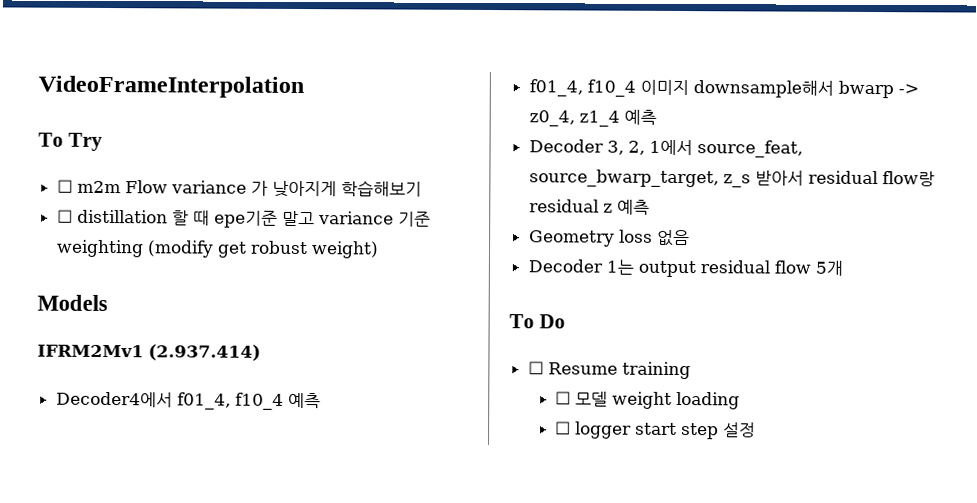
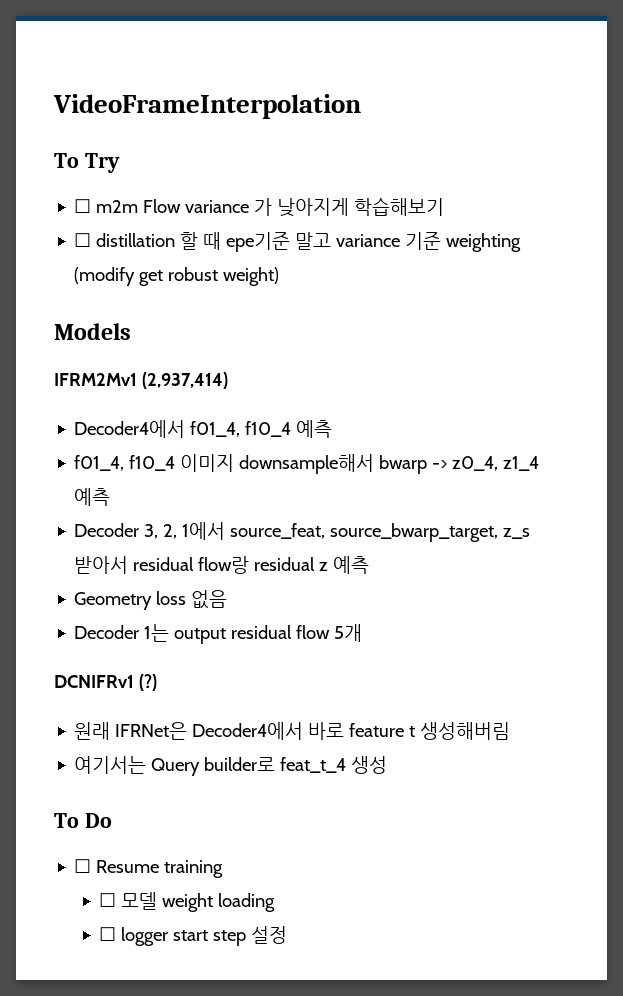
[148,344,261,361] (2.937.414) -> [141,372,228,389] (2,937,414)
(843, 268) none -> [54,674,157,691] [74,722,511,740] [74,756,388,776] // DCNIFRv1 (?) // 원래 IFRNet은 Decoder4에서 바로 feature t 생성해버림 // 여기서는 Query builder로 feat_t_4 생성

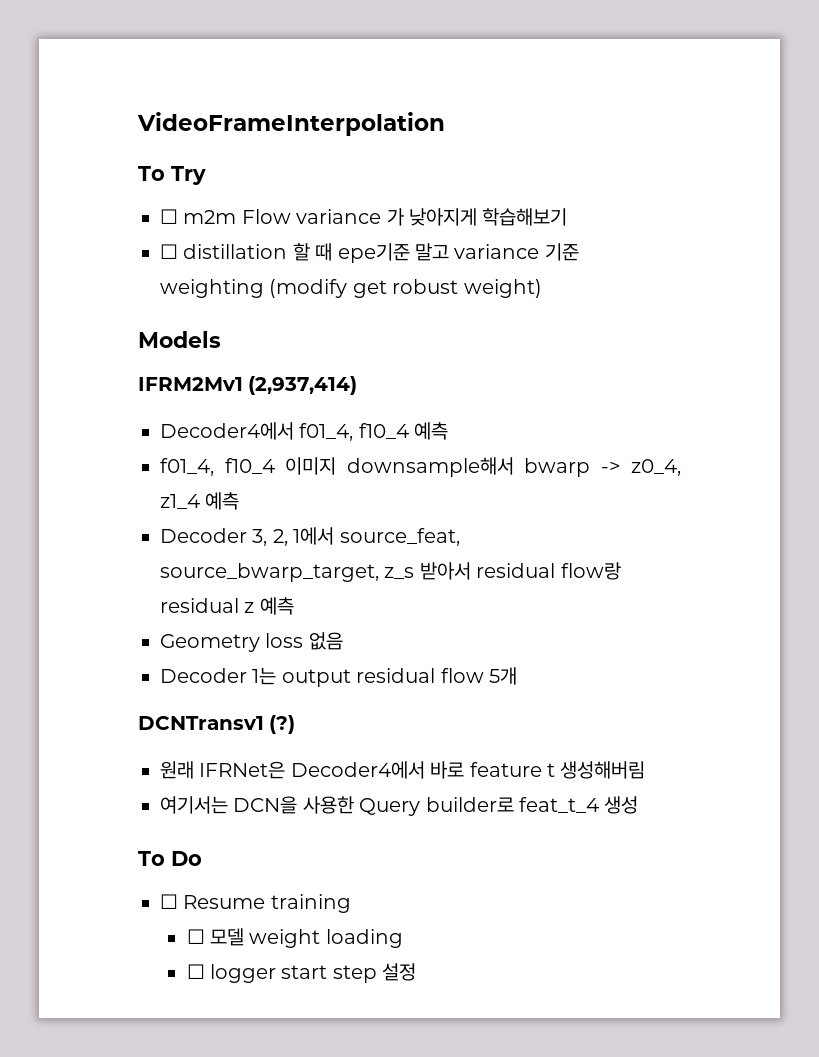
[54,675,134,688] DCNIFRv1 -> [138,716,264,730] DCNTransv1
(147, 765) none -> [233,796,354,814] DCN을 사용한

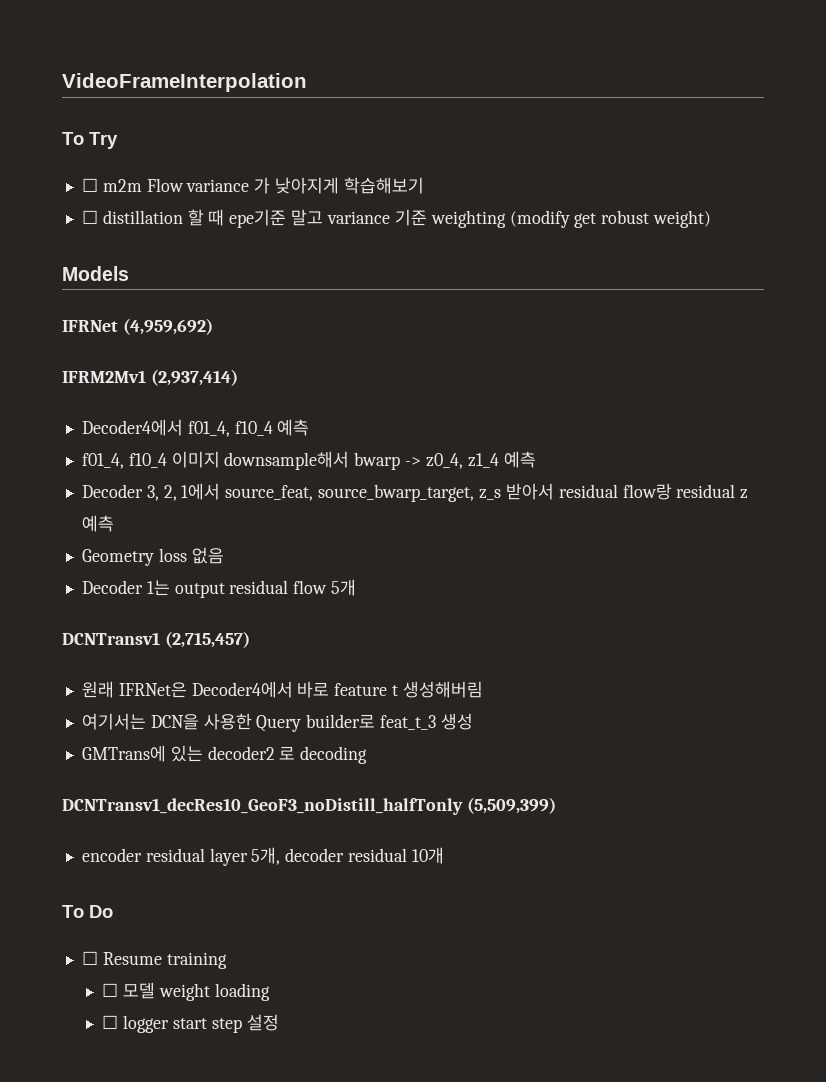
(221, 339) none -> [62,318,213,335] // IFRNet (4,959,692)
[269,715,296,734] (?) -> [164,631,250,648] (2,715,457)
[519,797,599,813] feat_t_4 -> [380,715,437,730] feat_t_3
(639, 805) none -> [81,745,368,764] [62,797,556,815] [81,847,444,866] // GMTrans에 있는 decoder2 로 decoding // DCNTransv1_decRes10_GeoF3_noDistill_halfTonly (5,509,399) // encoder residual layer 5개, decoder residual 10개

